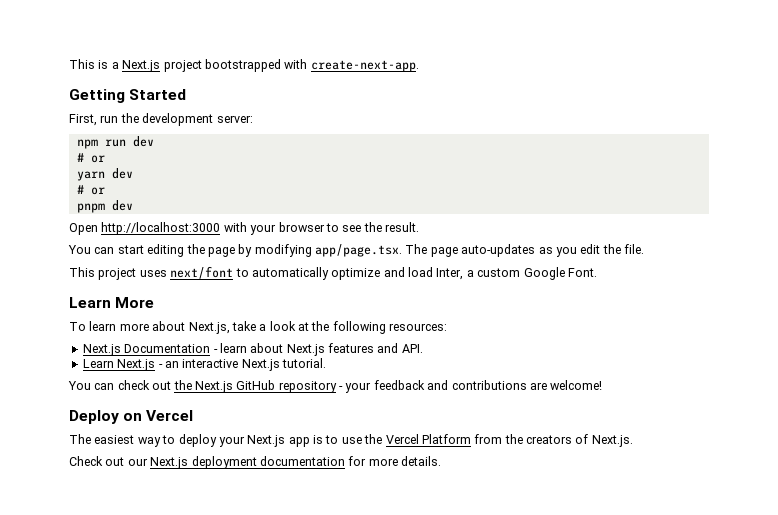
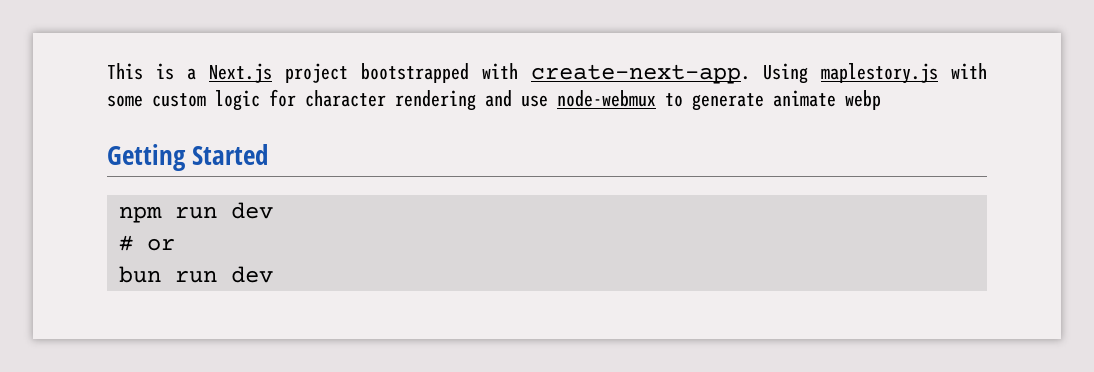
[69,89,187,103] [69,113,253,126] // Getting Started // First, run the development server: -> [763,63,987,84] [107,89,881,111] [107,144,269,171] Using maplestory.js with some custom logic for character rendering and use node-webmux to generate animate webp // Getting Started
[76,168,133,181] [76,185,105,195] [76,200,133,213] [69,222,419,235] [68,244,644,257] [69,266,597,280] [69,297,155,308] [69,321,448,334] [82,343,423,356] [82,358,326,371] [68,380,603,393] [69,410,194,424] [69,434,633,447] [69,456,441,469] yarn dev // # or // pnpm dev // Open http://localhost:3000 with your browser to see the result. // You can start editing the page by modifying app/page.tsx. The page auto-updates as you edit the file. // This project uses next/font to automatically optimize and load Inter, a custom Google Font. // Learn More // To learn more about Next.js, take a look at the following resources: // Next.js Documentation - learn about Next.js features and API. // Learn Next.js - an interactive Next.js tutorial. // You can check out the Next.js GitHub repository - your feedback and contributions are welcome! // Deploy on Vercel // The easiest way to deploy your Next.js app is to use the Vercel Platform from the creators of Next.js. // Check out our Next.js deployment documentation for more details. -> [119,266,273,283] bun run dev

